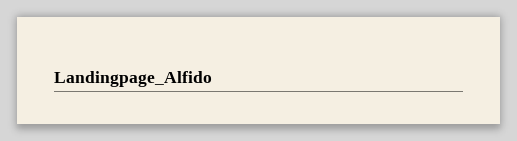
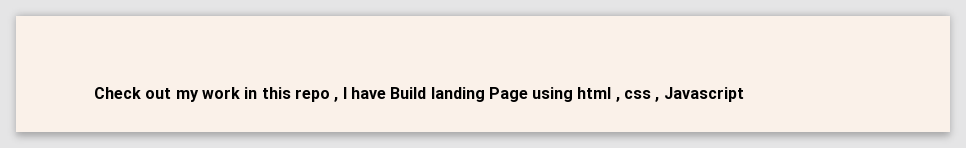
[54,71,212,87] Landingpage_Alfido -> [94,87,744,102] Check out my work in this repo , I have Build landing Page using html , css , Javascript

